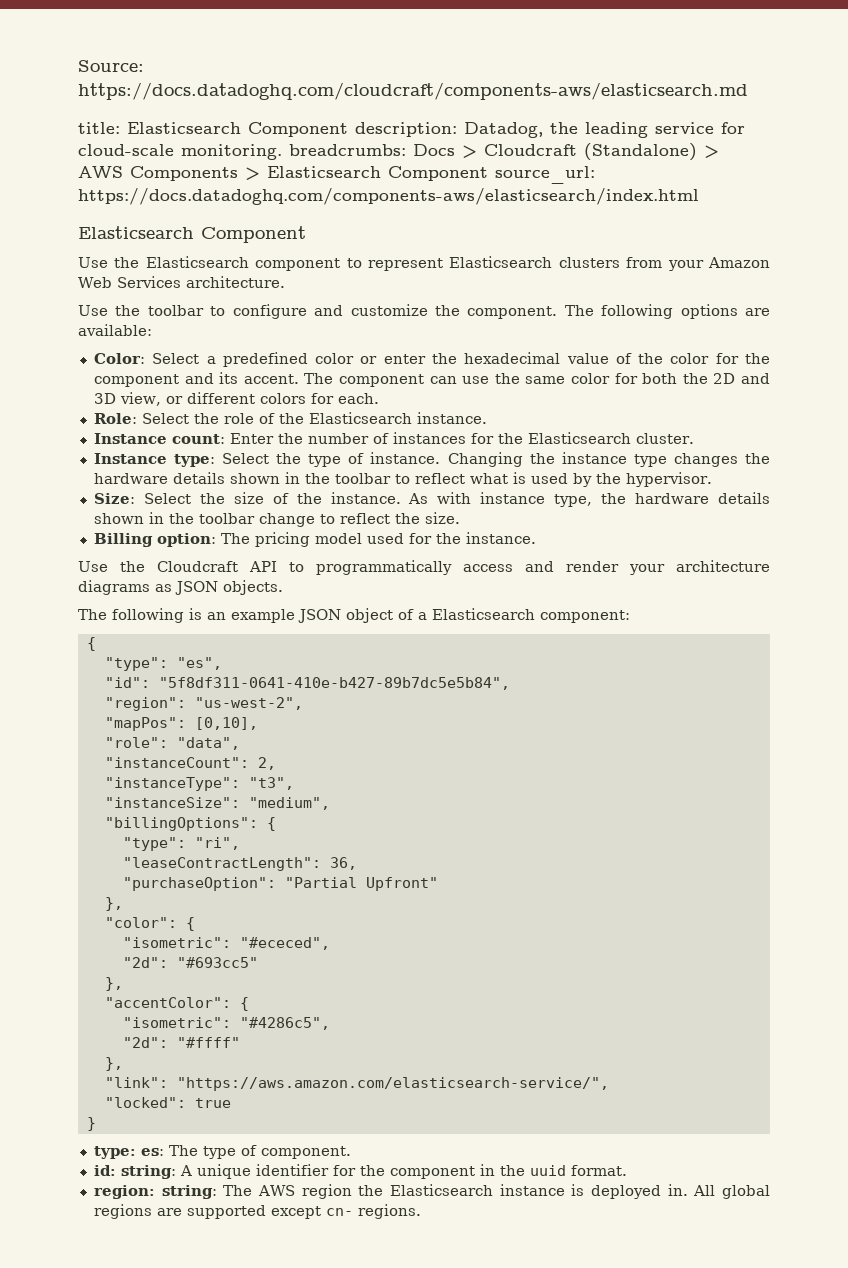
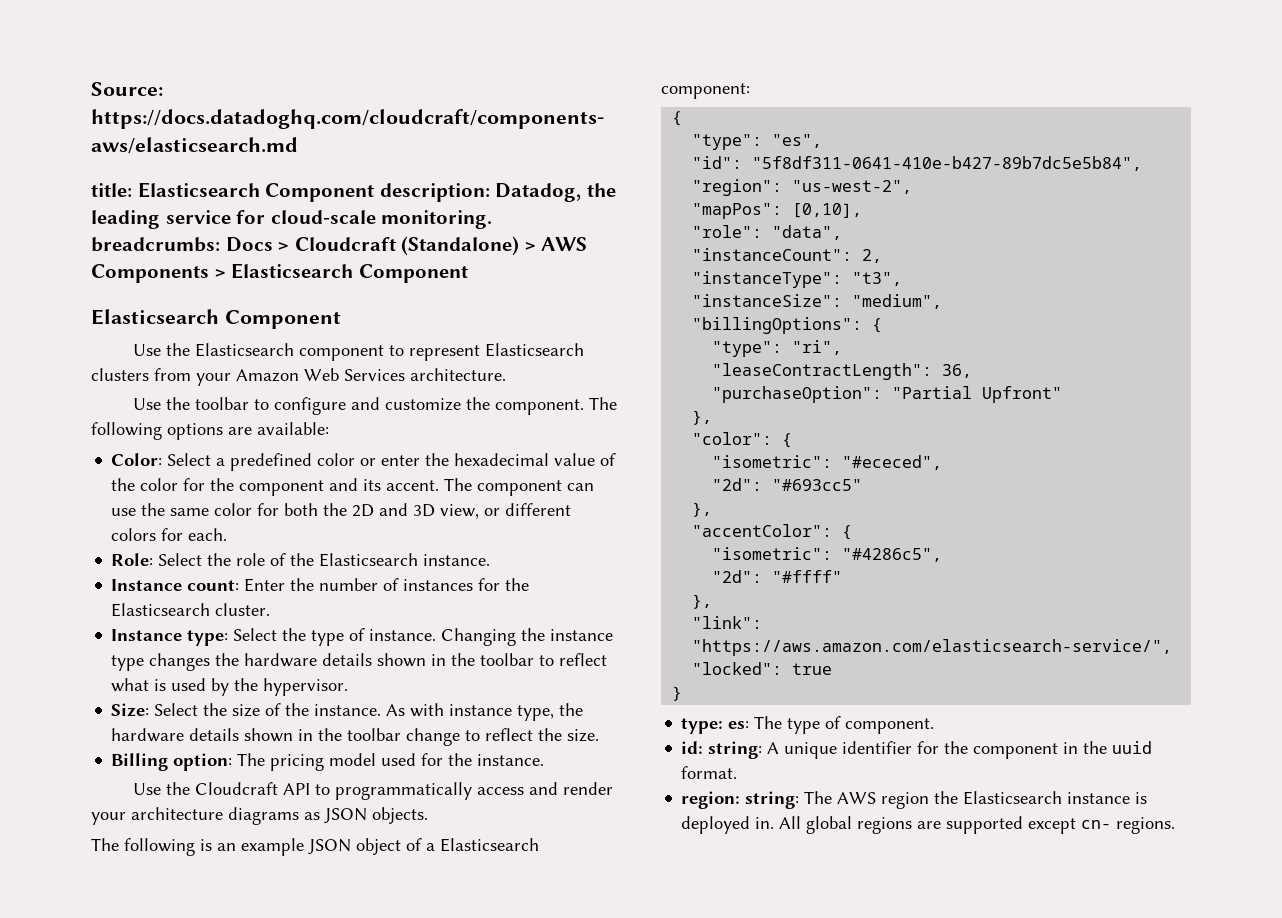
[495,166,595,184] [78,188,699,205] source_url: https://docs.datadoghq.com/components-aws/elasticsearch/index.html -> (468, 273) none

